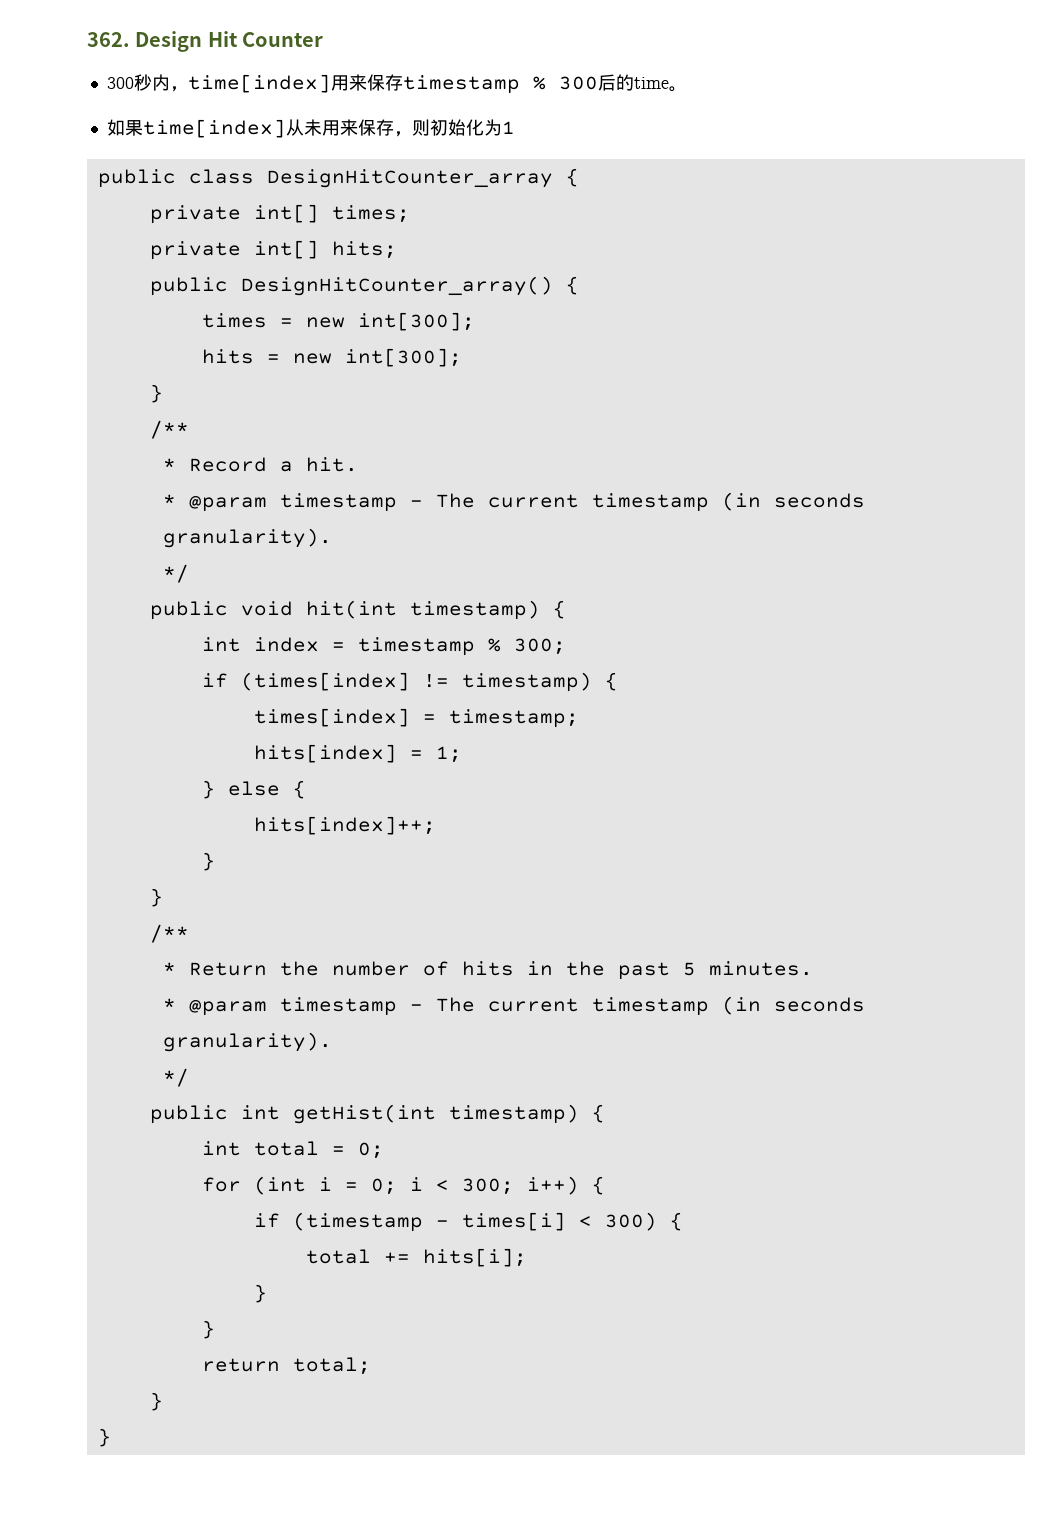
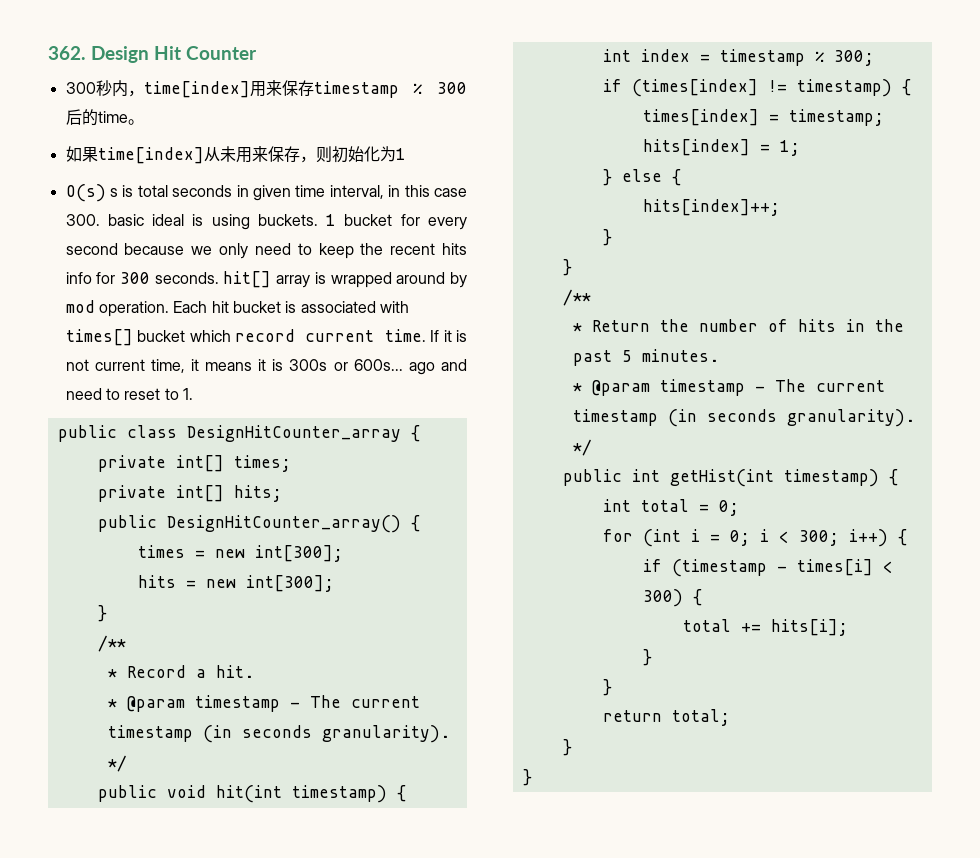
(515, 127) none -> [65,184,467,202] [65,214,467,230] [65,243,467,259] [65,271,467,288] [65,300,409,317] [65,329,467,346] [65,359,467,375] [65,388,193,400] // O(s) s is total seconds in given time interval, in this case 300. basic ideal is using buckets. 1 bucket for every second because we only need to keep the recent hits info for 300 seconds. hit[] array is wrapped around by mod operation. Each hit bucket is associated with times[] bucket which record current time. If it is not current time, it means it is 300s or 600s... ago and need to reset to 1.

